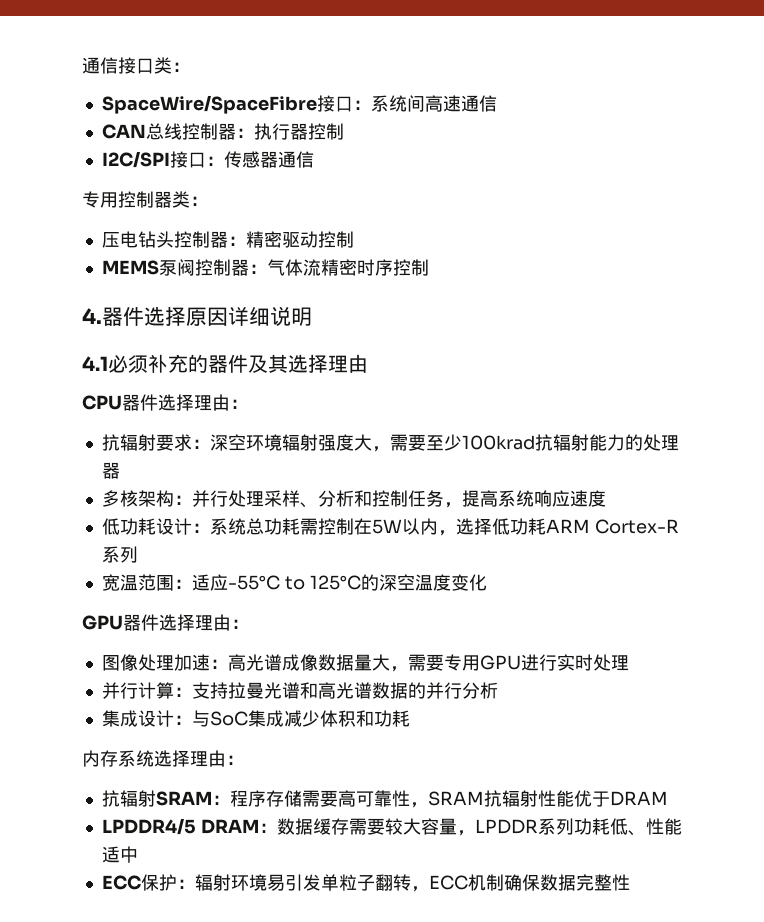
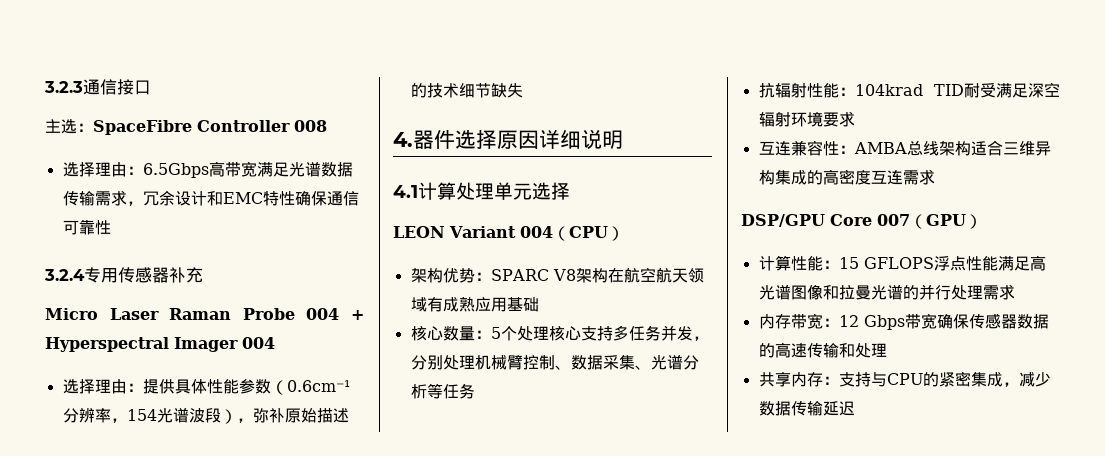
(82, 65) none -> [44,81,83,93] 3.2.3
[154,57,190,74] [101,95,497,114] [101,123,344,140] [101,151,314,168] [82,191,208,208] [101,231,354,248] [101,259,429,276] 类： // SpaceWire/SpaceFibre接口：系统间高速通信 // CAN总线控制器：执行器控制 // I2C/SPI接口：传感器通信 // 专用控制器类： // 压电钻头控制器：精密驱动控制 // MEMS泵阀控制器：气体流精密时序控制 -> [45,119,327,135] [62,161,353,178] [62,190,359,206] [62,220,111,235] [44,267,203,283] [45,308,364,320] [45,337,275,352] [62,379,350,395] [62,408,349,424] [410,83,523,98] // 主选：SpaceFibre Controller 008 // 选择理由：6.5Gbps高带宽满足光谱数据传输需求，冗余设计和EMC特性确保通信可靠性 // 3.2.4专用传感器补充 // Micro Laser Raman Probe 004 + Hyperspectral Imager 004 // 选择理由：提供具体性能参数（0.6cm⁻¹分辨率，154光谱波段），弥补原始描述的技术细节缺失
[108,354,368,373] [82,394,248,411] [101,434,679,452] [101,462,120,479] [101,490,606,508] [101,518,679,536] [101,546,138,563] [101,574,487,591] [82,614,249,631] [101,654,629,672] [101,682,498,699] [101,710,410,727] [82,750,244,767] [101,790,668,808] [101,818,682,836] [101,846,138,863] [101,874,630,892] 必须补充的器件及其选择理由 // CPU器件选择理由： // 抗辐射要求：深空环境辐射强度大，需要至少100krad抗辐射能力的处理器 // 多核架构：并行处理采样、分析和控制任务，提高系统响应速度 // 低功耗设计：系统总功耗需控制在5W以内，选择低功耗ARM Cortex-R系列 // 宽温范围：适应-55°C to 125°C的深空温度变化 // GPU器件选择理由： // 图像处理加速：高光谱成像数据量大，需要专用GPU进行实时处理 // 并行计算：支持拉曼光谱和高光谱数据的并行分析 // 集成设计：与SoC集成减少体积和功耗 // 内存系统选择理由： // 抗辐射SRAM：程序存储需要高可靠性，SRAM抗辐射性能优于DRAM // LPDDR4/5 DRAM：数据缓存需要较大容量，LPDDR系列功耗低、性能适中 // ECC保护：辐射环境易引发单粒子翻转，ECC机制确保数据完整性 -> [418,182,570,200] [393,226,624,241] [410,267,704,283] [410,296,539,312] [410,325,709,341] [410,355,699,370] [410,383,475,399] [758,82,1060,98] [758,111,855,127] [758,140,1051,156] [758,169,935,185] [741,214,982,229] [758,255,1046,271] [758,284,1015,300] [758,313,1049,330] [758,342,887,358] [758,371,1051,387] [758,401,855,416] 计算处理单元选择 // LEON Variant 004（CPU） // 架构优势：SPARC V8架构在航空航天领域有成熟应用基础 // 核心数量：5个处理核心支持多任务并发，分别处理机械臂控制、数据采集、光谱分析等任务 // 抗辐射性能：104krad TID耐受满足深空辐射环境要求 // 互连兼容性：AMBA总线架构适合三维异构集成的高密度互连需求 // DSP/GPU Core 007（GPU） // 计算性能：15 GFLOPS浮点性能满足高光谱图像和拉曼光谱的并行处理需求 // 内存带宽：12 Gbps带宽确保传感器数据的高速传输和处理 // 共享内存：支持与CPU的紧密集成，减少数据传输延迟

